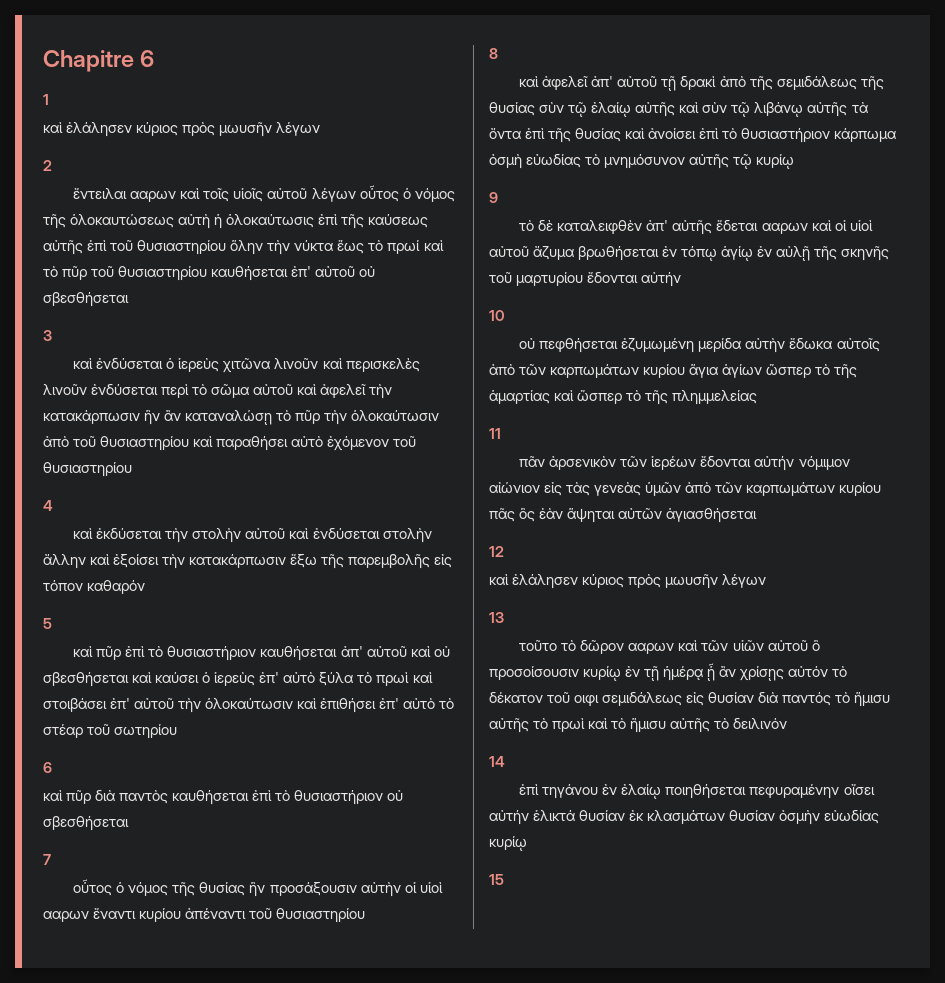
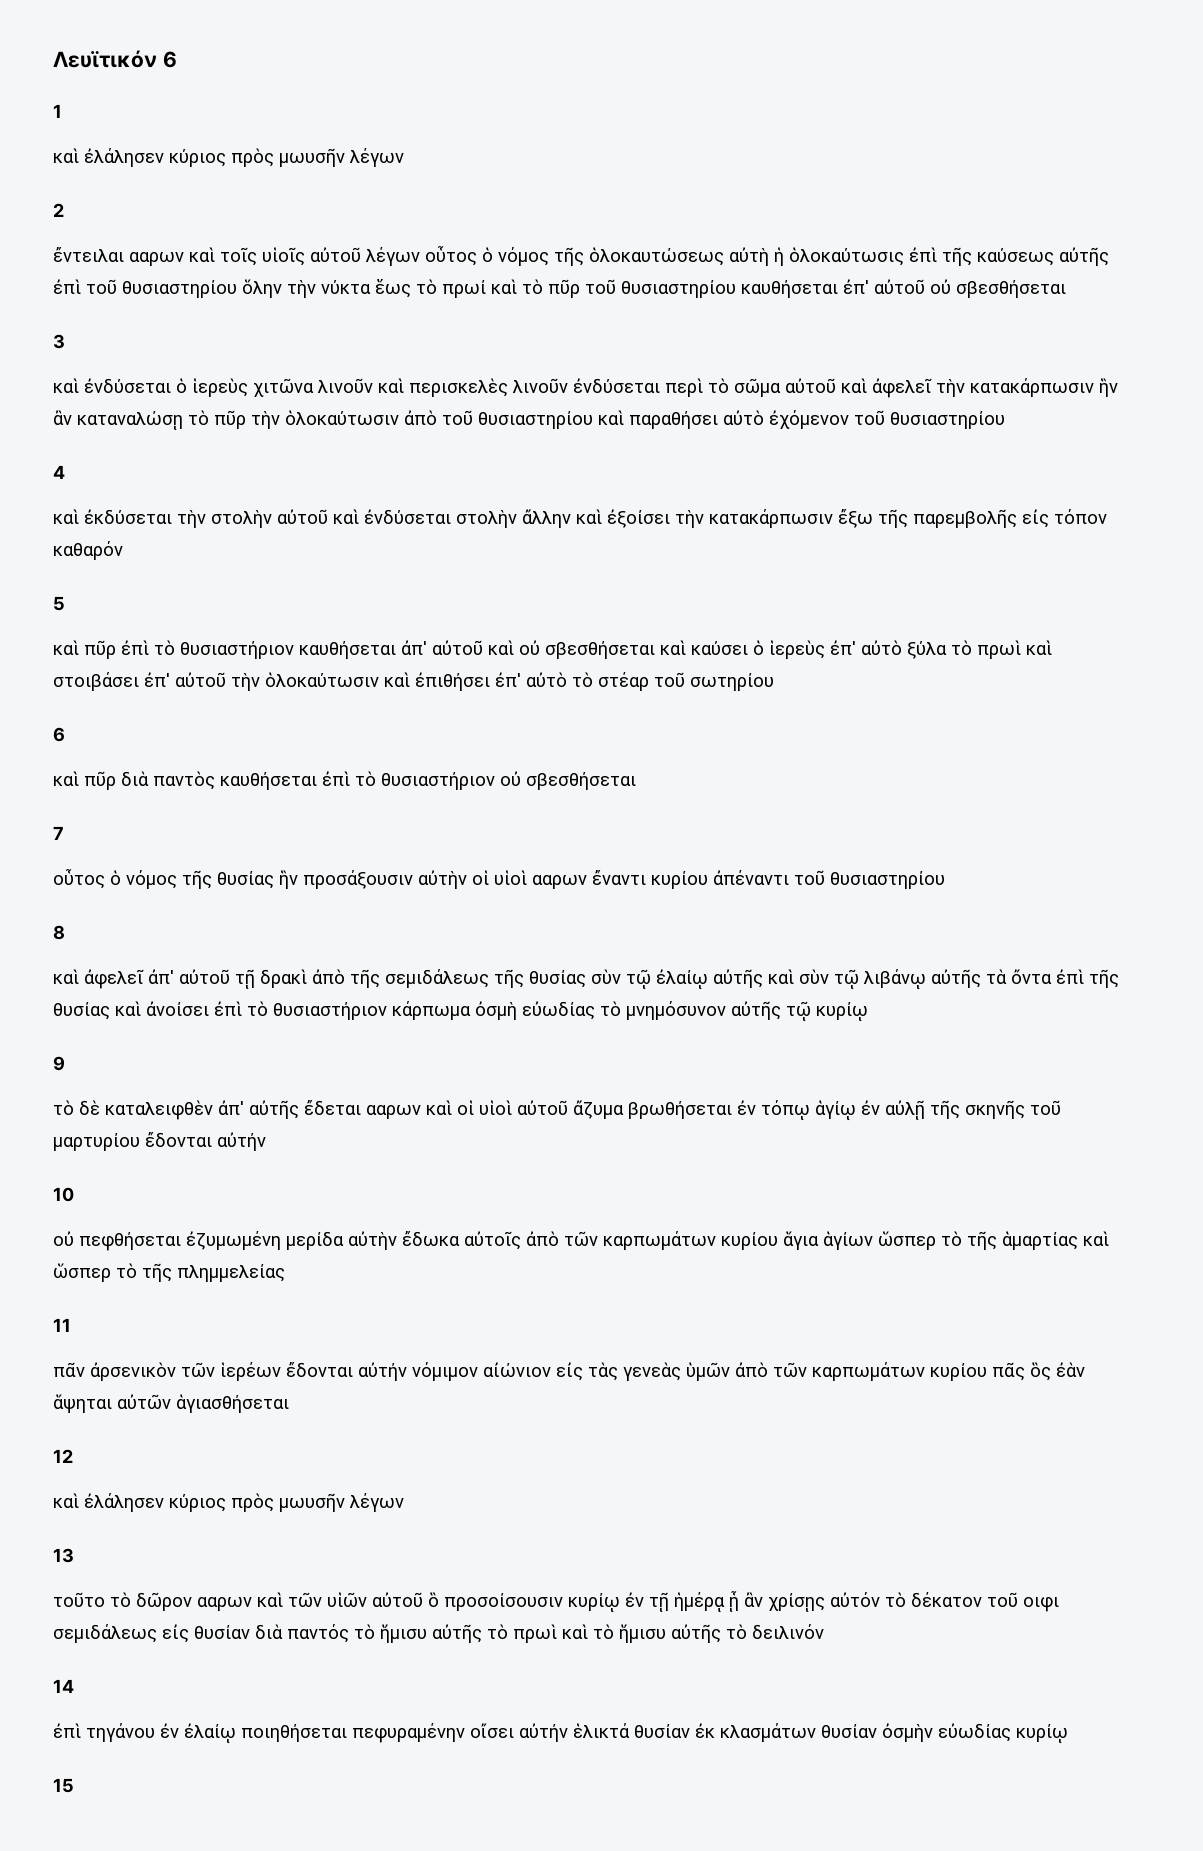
[43,50,134,72] Chapitre -> [53,50,157,68] Λευϊτικόν

